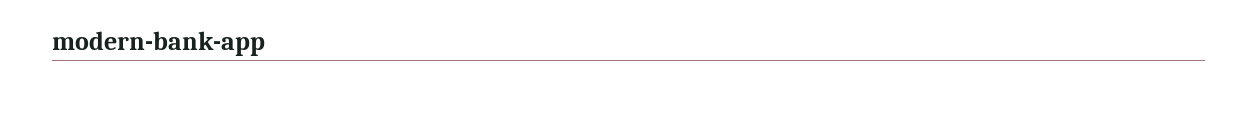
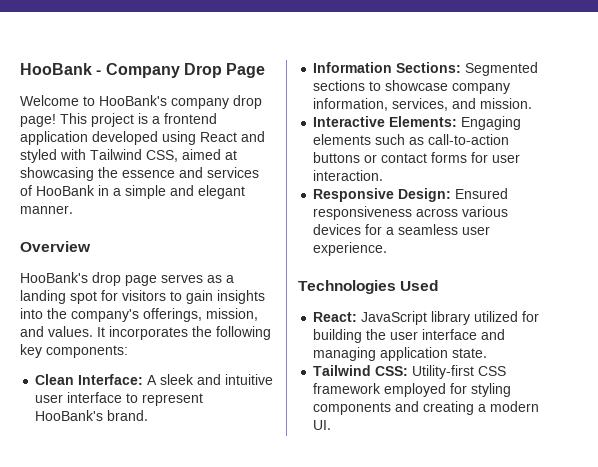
[52,31,265,56] modern-bank-app -> [20,63,266,78] [20,95,262,109] [20,113,217,127] [20,131,265,145] [20,149,237,163] [20,167,259,181] [20,185,245,199] [20,205,73,214] [20,241,91,252] [20,272,234,286] [20,290,265,304] [20,308,258,322] [20,326,271,340] [20,344,128,358] [35,374,274,385] [35,392,204,406] [35,410,149,421] [313,62,539,76] [313,80,511,94] [313,98,533,111] [313,116,522,130] [313,134,510,145] [313,152,521,163] [313,170,384,181] [313,188,509,202] [313,206,509,220] [313,224,491,235] [313,242,388,256] [298,280,439,294] [313,311,540,325] [313,329,506,343] [313,347,488,361] [313,365,507,379] [313,383,512,397] [313,401,540,415] [313,420,332,430] HooBank - Company Drop Page // Welcome to HooBank's company drop page! This project is a frontend application developed using React and styled with Tailwind CSS, aimed at showcasing the essence and services of HooBank in a simple and elegant manner. // Overview // HooBank's drop page serves as a landing spot for visitors to gain insights into the company's offerings, mission, and values. It incorporates the following key components: // Clean Interface: A sleek and intuitive user interface to represent HooBank's brand. // Information Sections: Segmented sections to showcase company information, services, and mission. // Interactive Elements: Engaging elements such as call-to-action buttons or contact forms for user interaction. // Responsive Design: Ensured responsiveness across various devices for a seamless user experience. // Technologies Used // React: JavaScript library utilized for building the user interface and managing application state. // Tailwind CSS: Utility-first CSS framework employed for styling components and creating a modern UI.

